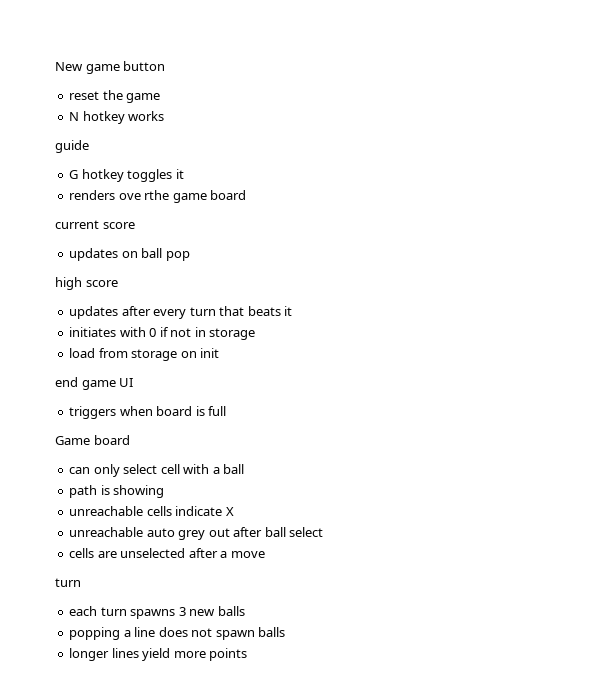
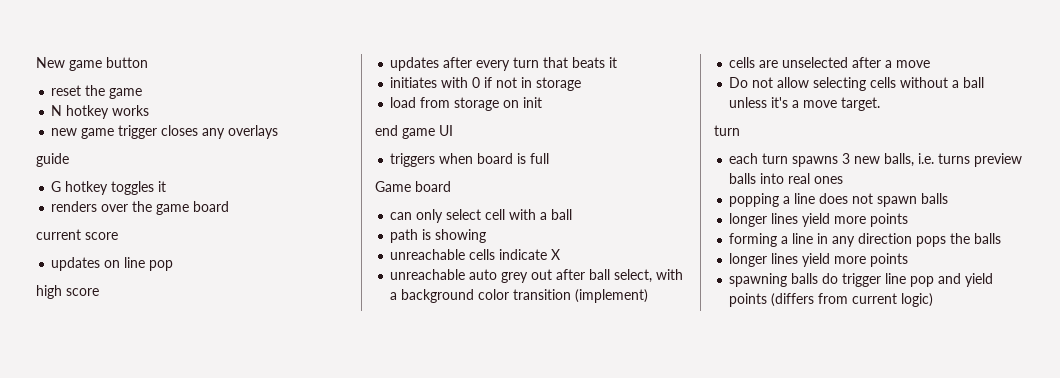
(165, 116) none -> [51,125,279,139] // new game trigger closes any overlays
[118,190,170,200] ove rthe -> [101,201,153,212] over the
[141,248,163,258] ball -> [124,257,146,268] line
[289,527,324,537] select -> [614,269,684,283] [390,289,649,303] select, with a background color transition (implement)
(265, 554) none -> [729,77,985,91] [729,97,881,111] // Do not allow selecting cells without a ball unless it's a move target.
[217,606,245,616] balls -> [884,153,1023,167] [729,173,844,184] balls, i.e. turns preview balls into real ones
(248, 654) none -> [729,233,1002,247] [729,253,909,267] [729,273,994,287] [729,293,934,307] // forming a line in any direction pops the balls // longer lines yield more points // spawning balls do trigger line pop and yield points (differs from current logic)

